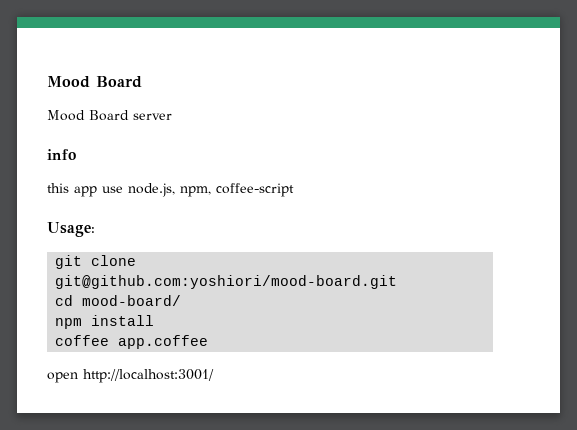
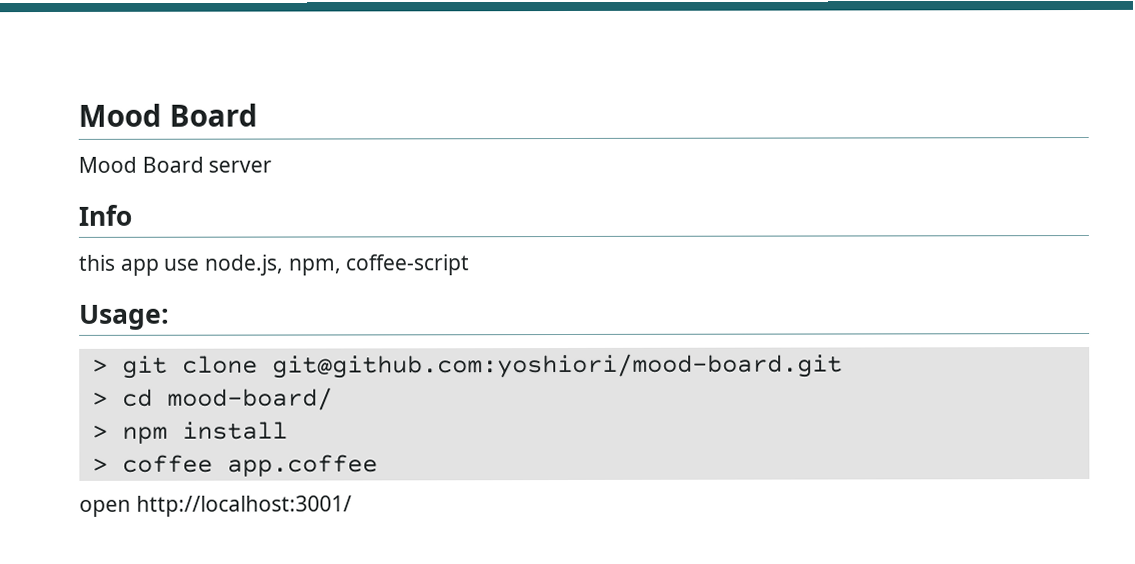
[47,149,76,160] info -> [78,204,132,226] Info
(95, 229) none -> [91,358,108,373] >
(398, 282) none -> [91,391,108,406] >
(182, 300) none -> [91,424,108,439] >
(155, 320) none -> [91,457,108,472] >

